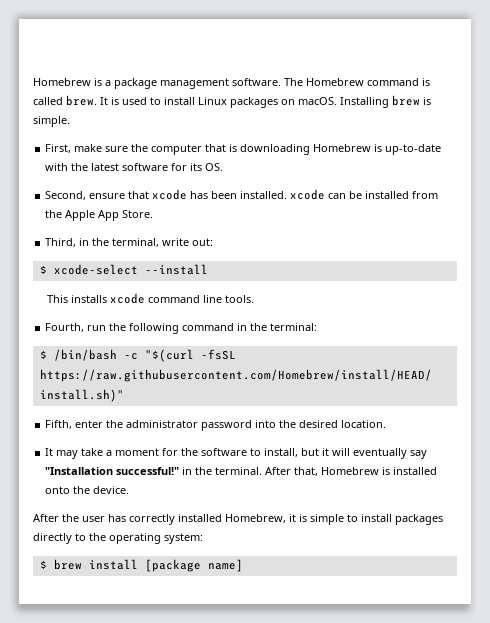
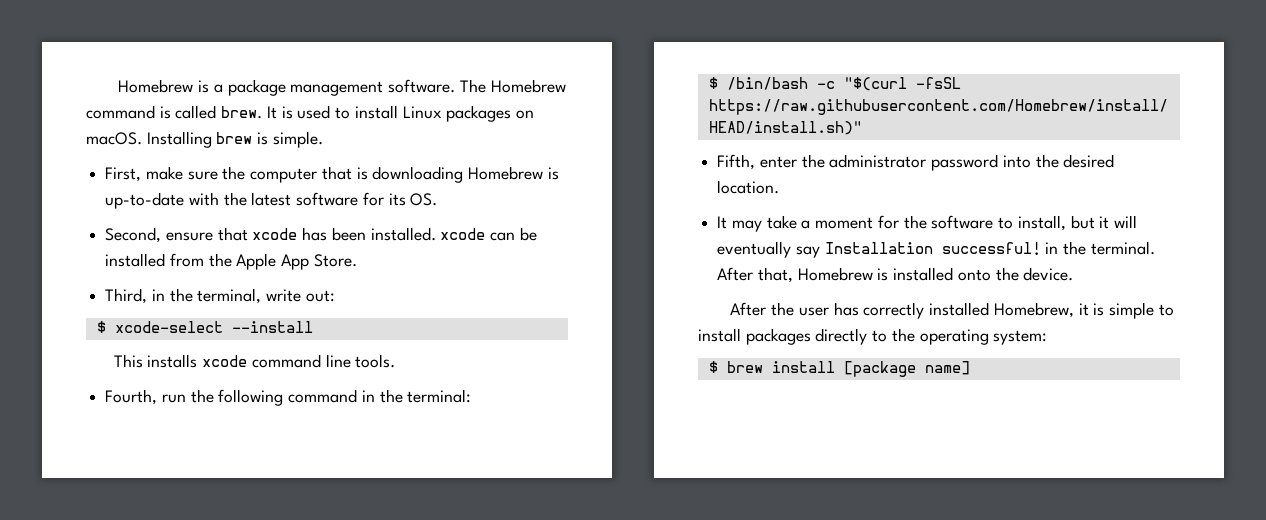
[45,467,180,475] "Installation successful!" -> [824,242,1041,255] Installation successful!

